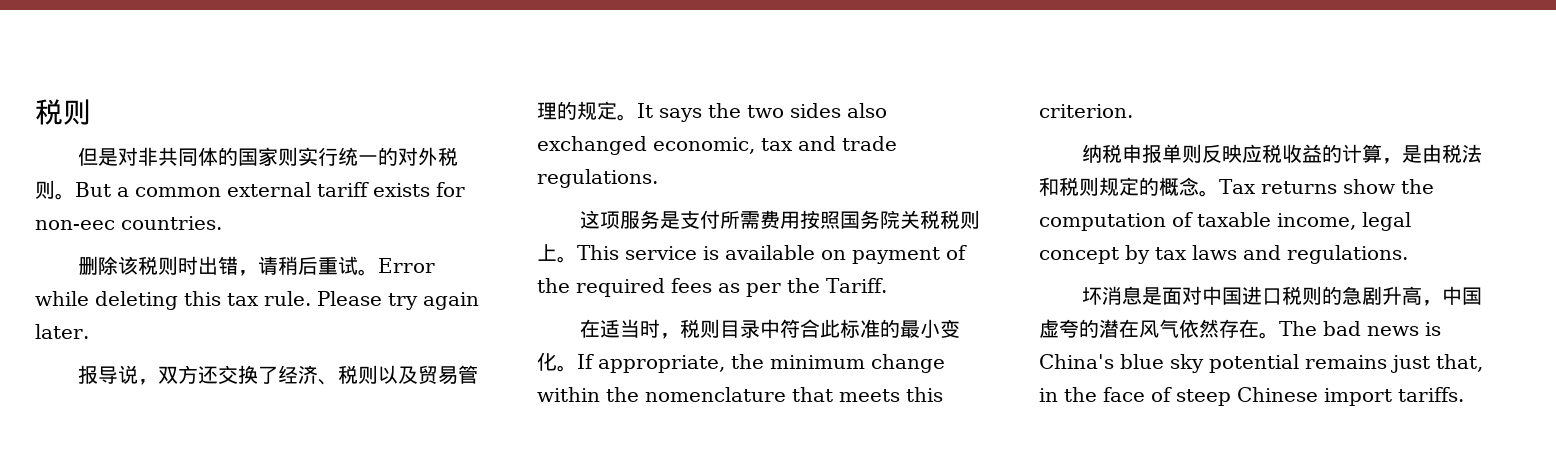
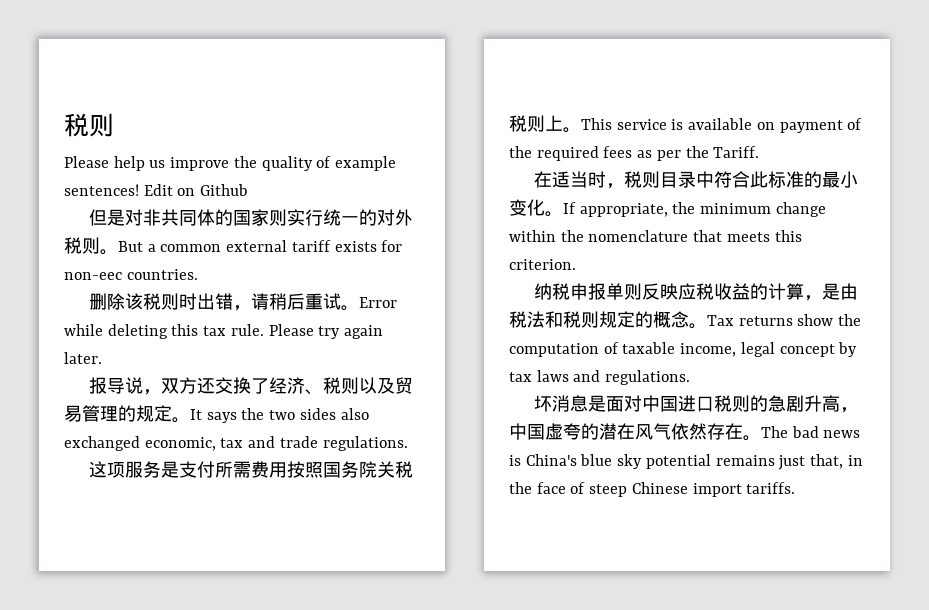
[35,99,91,125] 税则 -> [64,113,114,137] [64,156,397,171] [64,184,249,196] 税则 // Please help us improve the quality of example sentences! Edit on Github

